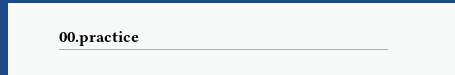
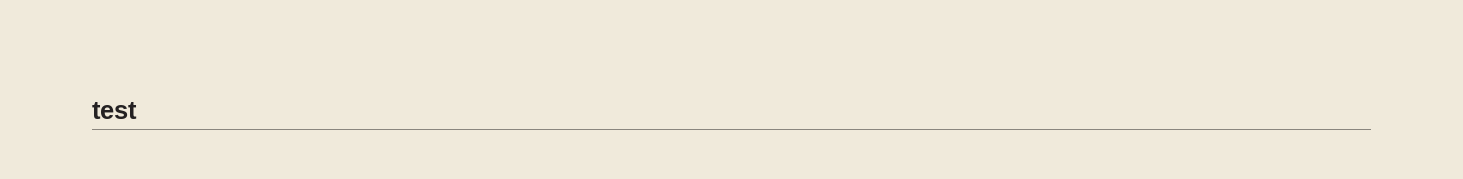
[59,31,139,46] 00.practice -> [92,102,137,119] test

